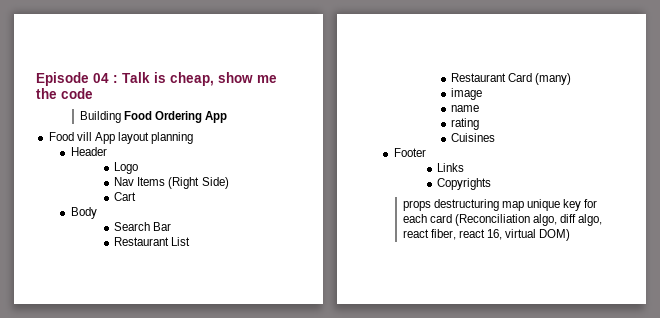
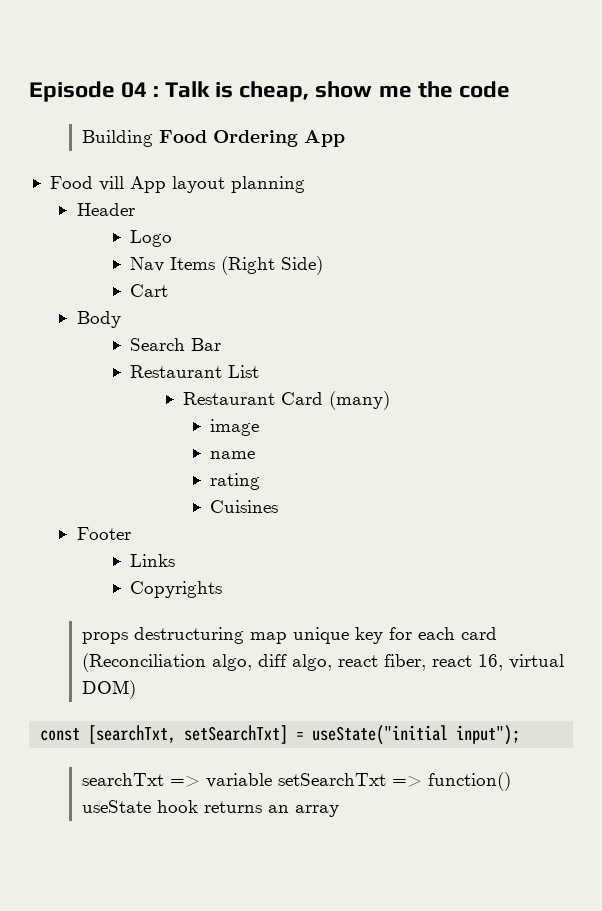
(571, 235) none -> [40,725,521,745] [82,772,512,791] [82,800,340,817] // const [searchTxt, setSearchTxt] = useState("initial input"); // searchTxt => variable setSearchTxt => function() useState hook returns an array

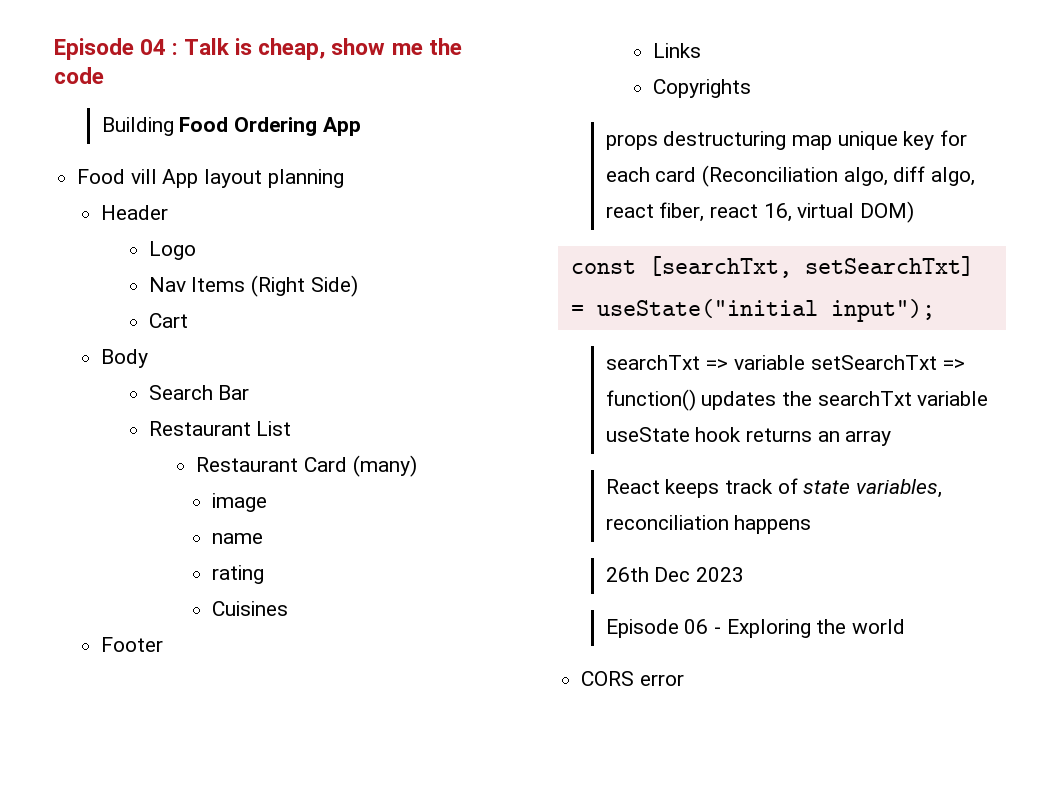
(512, 781) none -> [701,391,989,410] updates the searchTxt variable
(340, 811) none -> [605,478,943,498] [605,515,812,534] [605,567,745,582] [605,619,906,638] [581,671,684,686] // React keeps track of state variables, reconciliation happens // 26th Dec 2023 // Episode 06 - Exploring the world // CORS error

